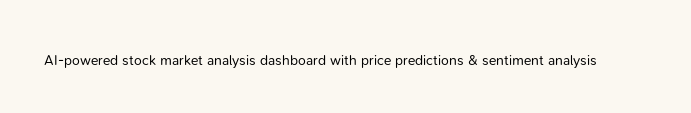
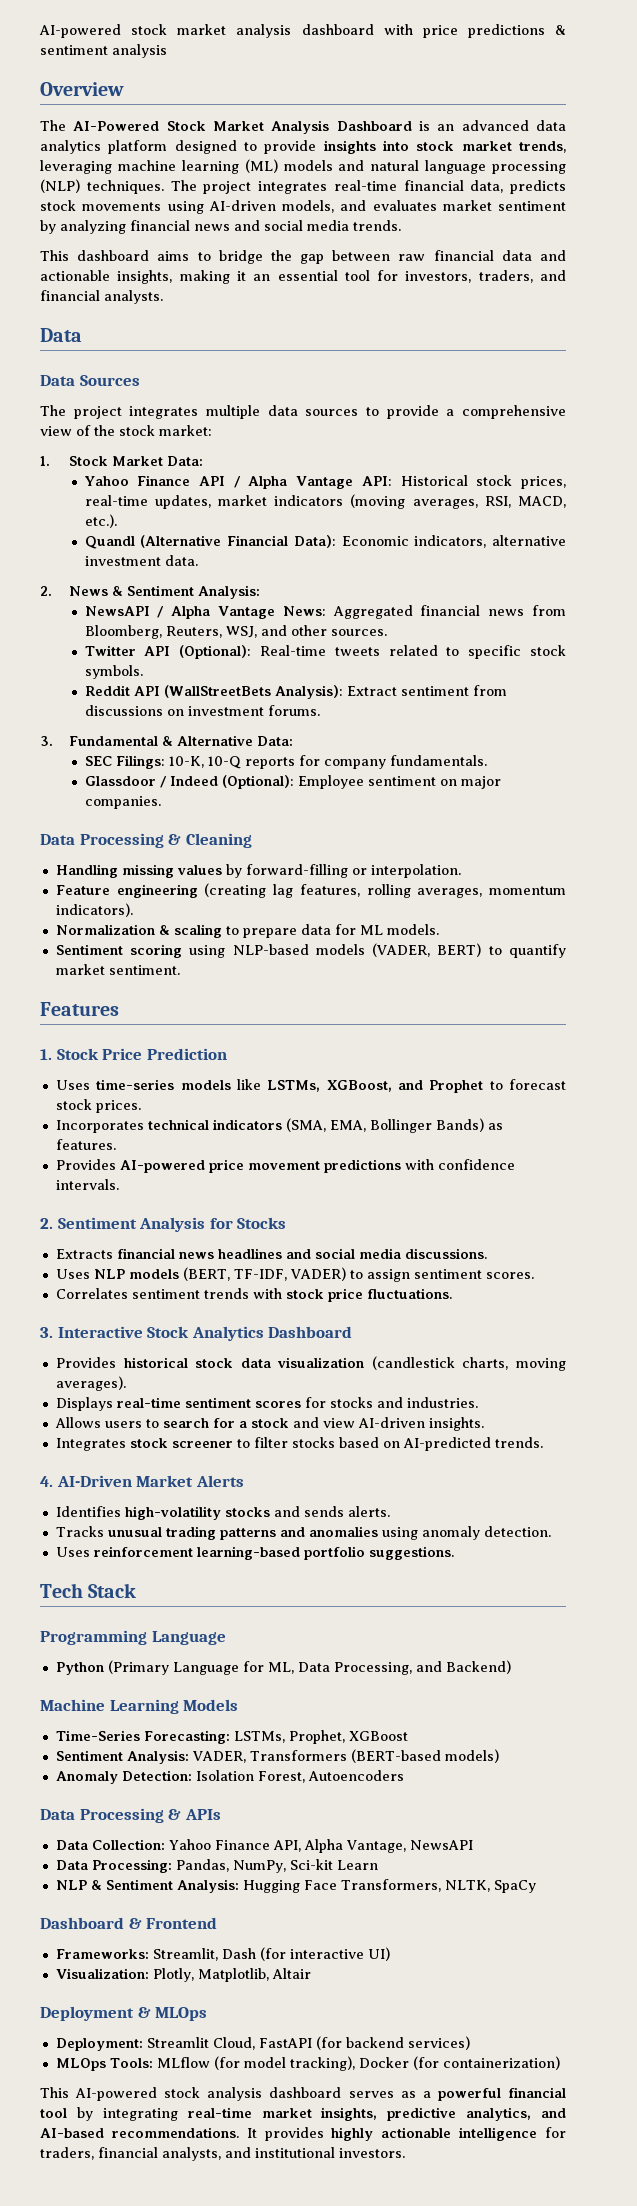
(597, 62) none -> [40,82,124,96] [40,120,566,134] [40,140,566,154] [40,159,566,174] [40,179,566,194] [40,200,566,214] [40,220,401,234] [40,250,566,264] [40,270,567,284] [40,290,163,304] [40,328,82,342] [40,375,140,386] [40,405,566,419] [40,425,212,436] [40,456,203,466] [84,475,566,489] [84,494,566,509] [84,514,117,528] [84,535,566,549] [84,555,198,566] [40,585,260,599] [84,605,566,619] [84,625,387,639] [84,645,566,659] [84,665,143,679] [84,685,507,699] [84,705,320,716] [40,735,293,746] [84,755,487,769] [84,775,501,789] [84,796,161,809] [40,833,252,848] [55,864,461,878] [55,883,566,898] [55,903,133,917] [55,924,439,938] [55,943,567,958] [55,964,180,975] [40,1002,119,1016] [40,1048,227,1060] [55,1079,567,1093] [55,1099,141,1113] [55,1118,503,1133] [55,1139,116,1150] [55,1159,515,1173] [55,1179,119,1190] [40,1217,287,1232] [55,1248,487,1259] [55,1267,534,1282] [55,1288,452,1302] [40,1326,353,1341] [55,1356,566,1371] [55,1376,126,1391] [55,1397,478,1411] [54,1417,484,1431] [55,1437,543,1451] [40,1475,244,1487] [55,1506,390,1520] [55,1526,551,1540] [55,1546,454,1560] [40,1583,137,1598] [40,1630,226,1645] [55,1660,511,1675] [40,1699,239,1714] [55,1730,408,1744] [55,1749,499,1764] [55,1770,404,1784] [40,1808,221,1823] [55,1839,473,1853] [55,1859,378,1873] [55,1879,536,1893] [40,1917,218,1929] [55,1947,390,1961] [55,1968,311,1982] [40,2006,208,2021] [55,2036,470,2051] [55,2056,560,2071] [40,2087,566,2101] [40,2107,566,2121] [40,2127,566,2141] [40,2147,405,2161] // Overview // The AI-Powered Stock Market Analysis Dashboard is an advanced data analytics platform designed to provide insights into stock market trends, leveraging machine learning (ML) models and natural language processing (NLP) techniques. The project integrates real-time financial data, predicts stock movements using AI-driven models, and evaluates market sentiment by analyzing financial news and social media trends. // This dashboard aims to bridge the gap between raw financial data and actionable insights, making it an essential tool for investors, traders, and financial analysts. // Data // Data Sources // The project integrates multiple data sources to provide a comprehensive view of the stock market: // 1. Stock Market Data: // Yahoo Finance API / Alpha Vantage API: Historical stock prices, real-time updates, market indicators (moving averages, RSI, MACD, etc.). // Quandl (Alternative Financial Data): Economic indicators, alternative investment data. // 2. News & Sentiment Analysis: // NewsAPI / Alpha Vantage News: Aggregated financial news from Bloomberg, Reuters, WSJ, and other sources. // Twitter API (Optional): Real-time tweets related to specific stock symbols. // Reddit API (WallStreetBets Analysis): Extract sentiment from discussions on investment forums. // 3. Fundamental & Alternative Data: // SEC Filings: 10-K, 10-Q reports for company fundamentals. // Glassdoor / Indeed (Optional): Employee sentiment on major companies. // Data Processing & Cleaning // Handling missing values by forward-filling or interpolation. // Feature engineering (creating lag features, rolling averages, momentum indicators). // Normalization & scaling to prepare data for ML models. // Sentiment scoring using NLP-based models (VADER, BERT) to quantify market sentiment. // Features // 1. Stock Price Prediction // Uses time-series models like LSTMs, XGBoost, and Prophet to forecast stock prices. // Incorporates technical indicators (SMA, EMA, Bollinger Bands) as features. // Provides AI-powered price movement predictions with confidence intervals. // 2. Sentiment Analysis for Stocks // Extracts financial news headlines and social media discussions. // Uses NLP models (BERT, TF-IDF, VADER) to assign sentiment scores. // Correlates sentiment trends with stock price fluctuations. // 3. Interactive Stock Analytics Dashboard // Provides historical stock data visualization (candlestick charts, moving averages). // Displays real-time sentiment scores for stocks and industries. // Allows users to search for a stock and view AI-driven insights. // Integrates stock screener to filter stocks based on AI-predicted trends. // 4. AI-Driven Market Alerts // Identifies high-volatility stocks and sends alerts. // Tracks unusual trading patterns and anomalies using anomaly detection. // Uses reinforcement learning-based portfolio suggestions. // Tech Stack // Programming Language // Python (Primary Language for ML, Data Processing, and Backend) // Machine Learning Models // Time-Series Forecasting: LSTMs, Prophet, XGBoost // Sentiment Analysis: VADER, Transformers (BERT-based models) // Anomaly Detection: Isolation Forest, Autoencoders // Data Processing & APIs // Data Collection: Yahoo Finance API, Alpha Vantage, NewsAPI // Data Processing: Pandas, NumPy, Sci-kit Learn // NLP & Sentiment Analysis: Hugging Face Transformers, NLTK, SpaCy // Dashboard & Frontend // Frameworks: Streamlit, Dash (for interactive UI) // Visualization: Plotly, Matplotlib, Altair // Deployment & MLOps // Deployment: Streamlit Cloud, FastAPI (for backend services) // MLOps Tools: MLflow (for model tracking), Docker (for containerization) // This AI-powered stock analysis dashboard serves as a powerful financial tool by integrating real-time market insights, predictive analytics, and AI-based recommendations. It provides highly actionable intelligence for traders, financial analysts, and institutional investors.

